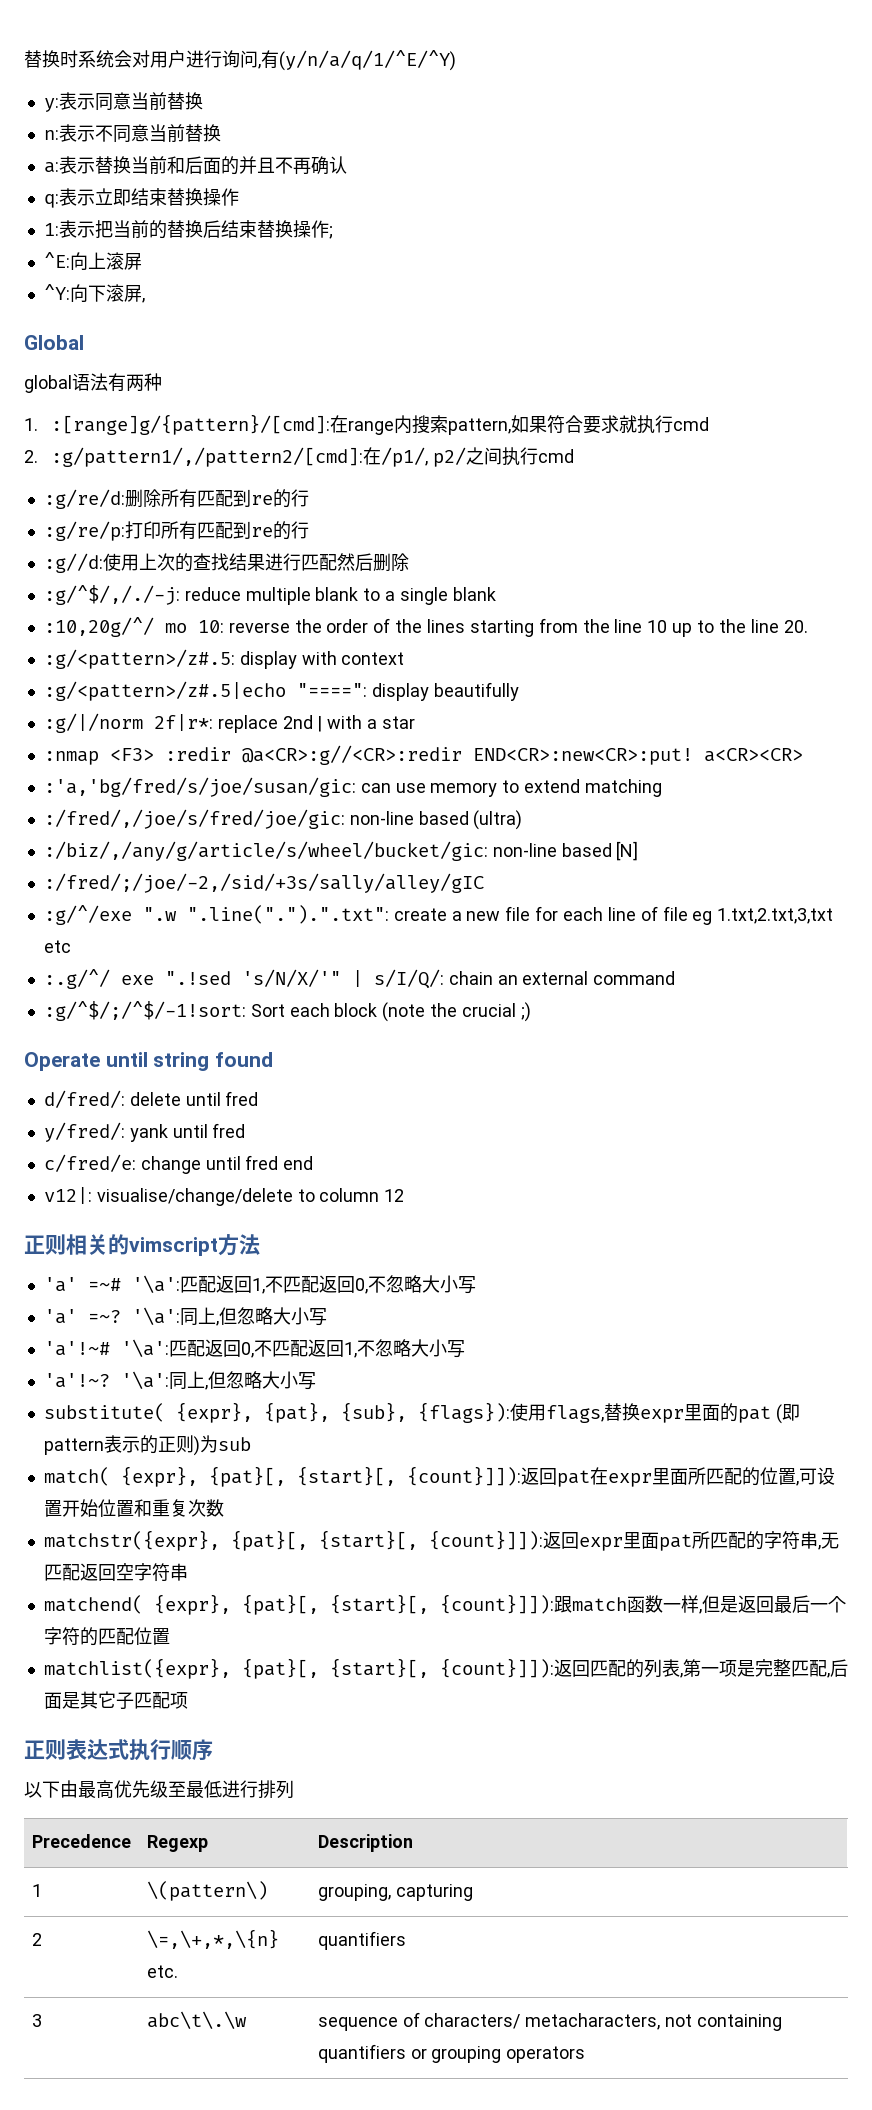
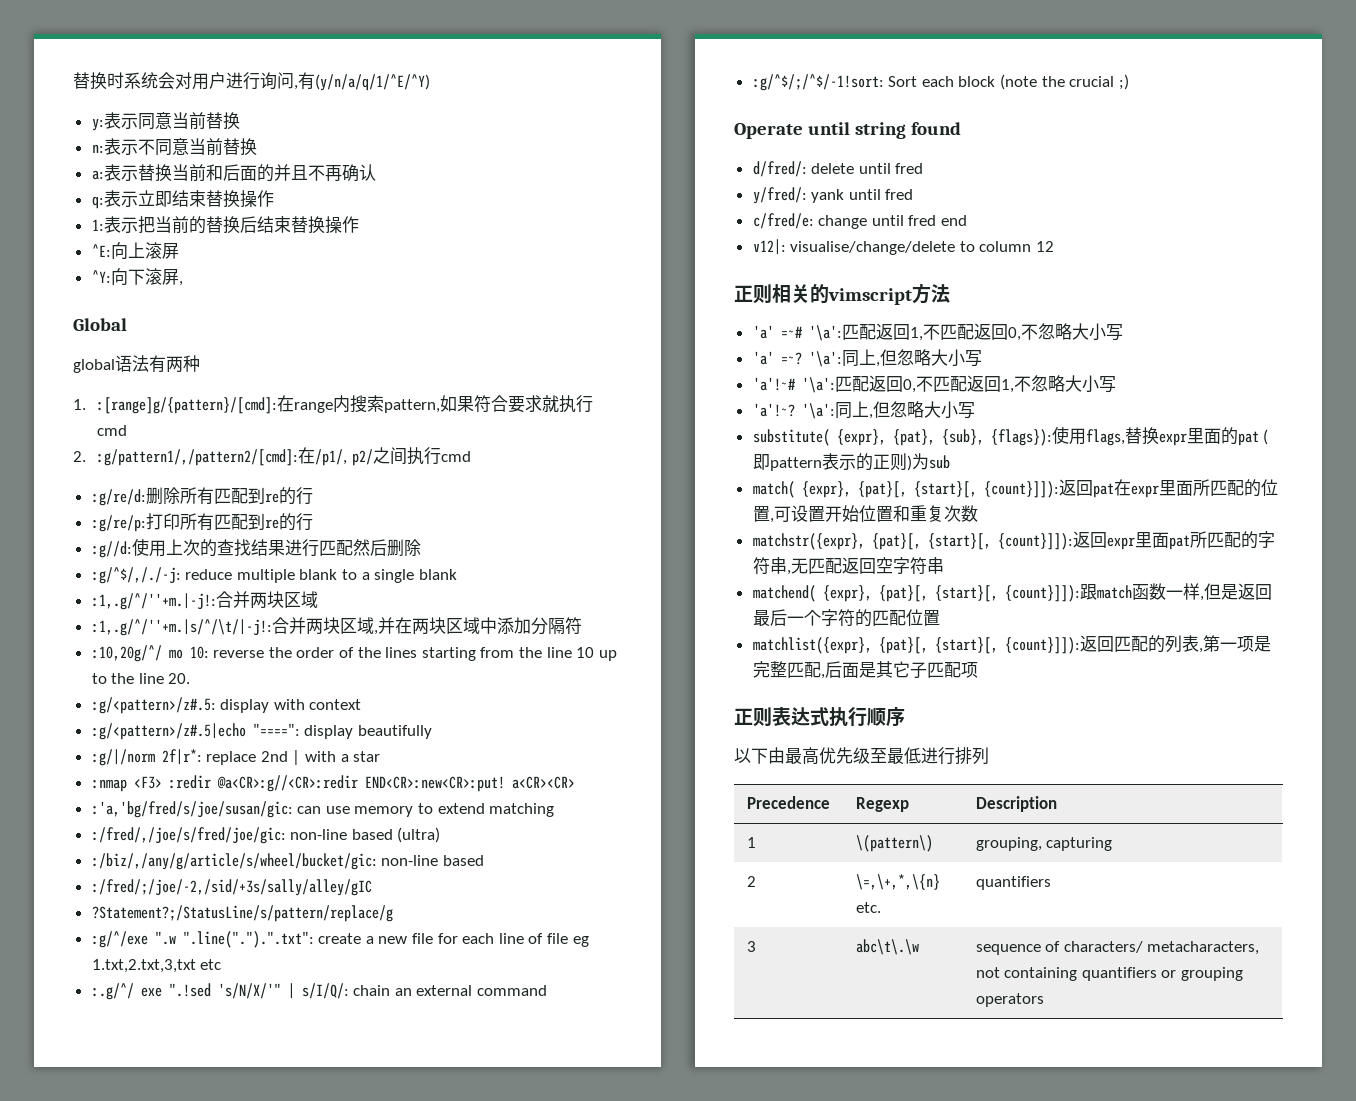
[328,226,333,239] ; -> (359, 224) none
(496, 594) none -> [91,591,318,610] [91,617,582,636] // :1,.g/^/''+m.|-j!:合并两块区域 // :1,.g/^/''+m.|s/^/\t/|-j!:合并两块区域,并在两块区域中添加分隔符
[616,841,639,861] [N] -> (484, 860) none
(484, 883) none -> [91,905,393,922] // ?Statement?;/StatusLine/s/pattern/replace/g

